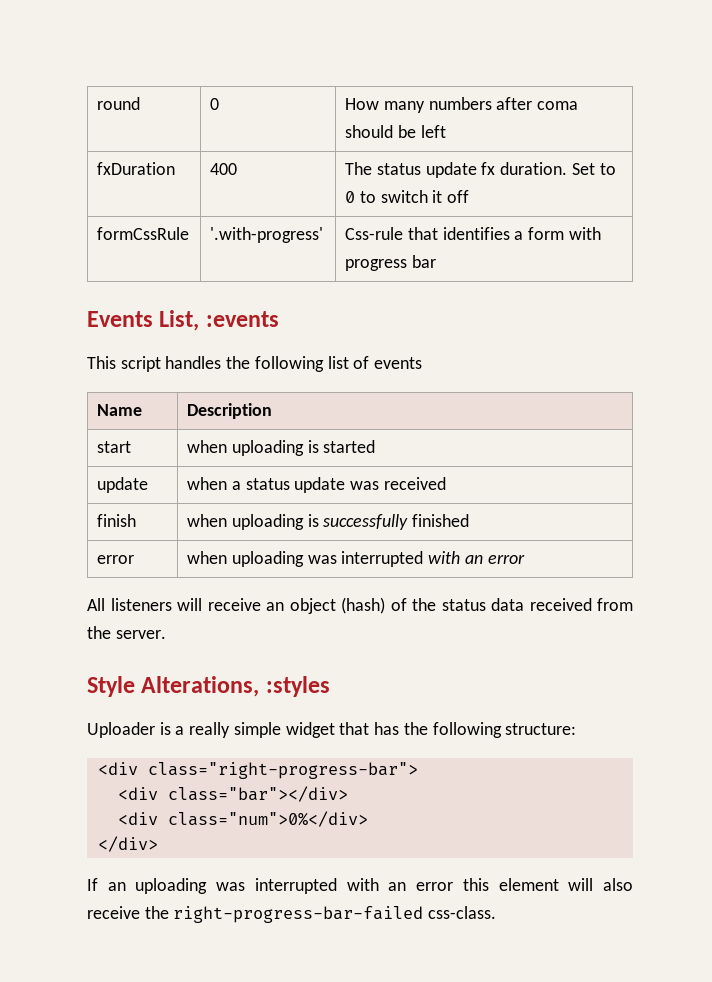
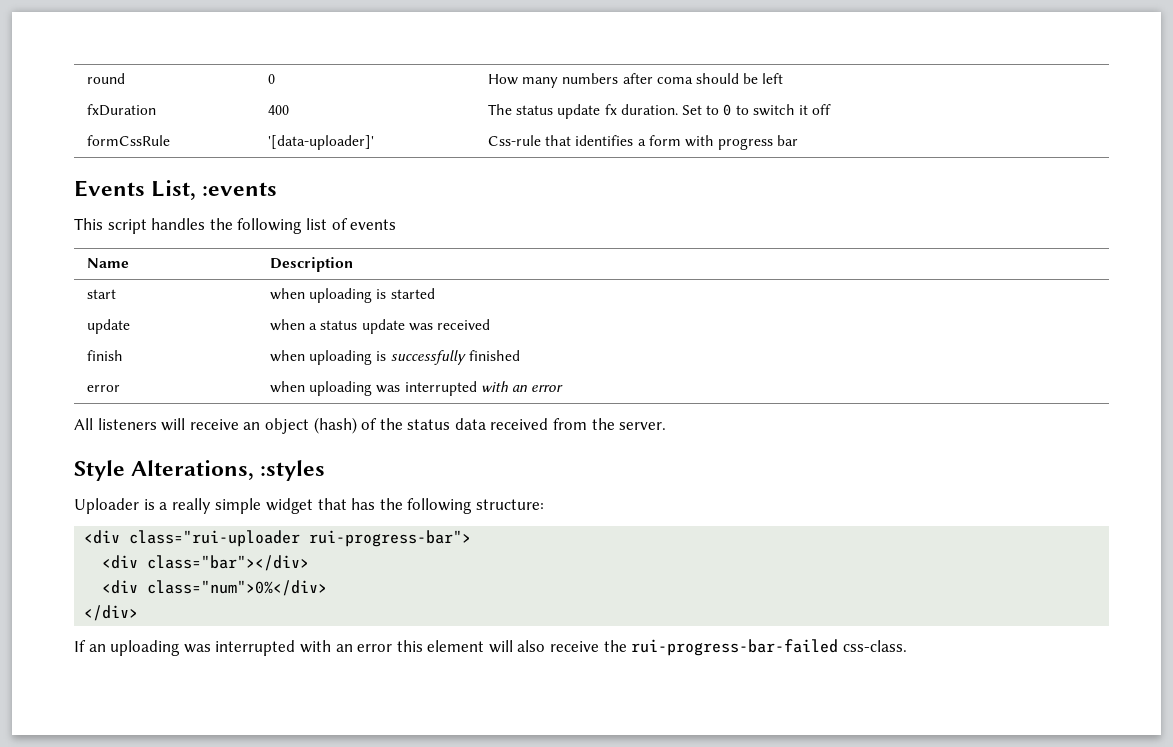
[210,227,324,243] '.with-progress' -> [268,135,375,150] '[data-uploader]'
[147,762,418,779] class="right-progress-bar"> -> [129,530,472,547] class="rui-uploader rui-progress-bar">
[173,906,424,923] right-progress-bar-failed -> [631,639,839,656] rui-progress-bar-failed

